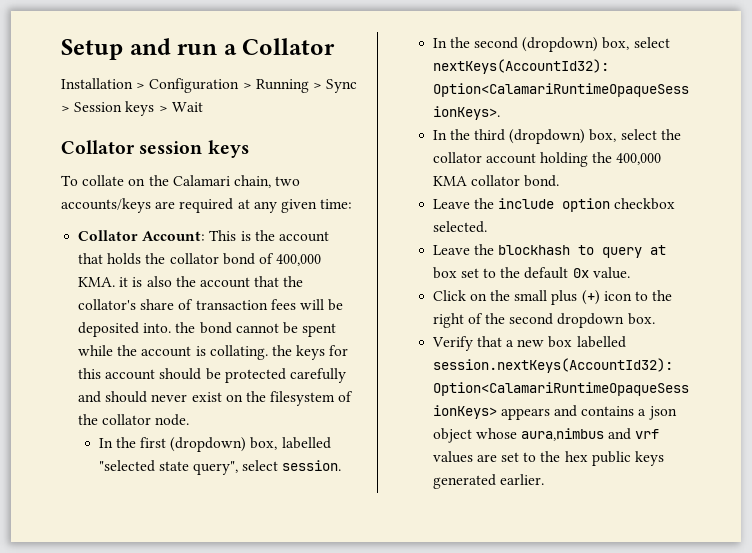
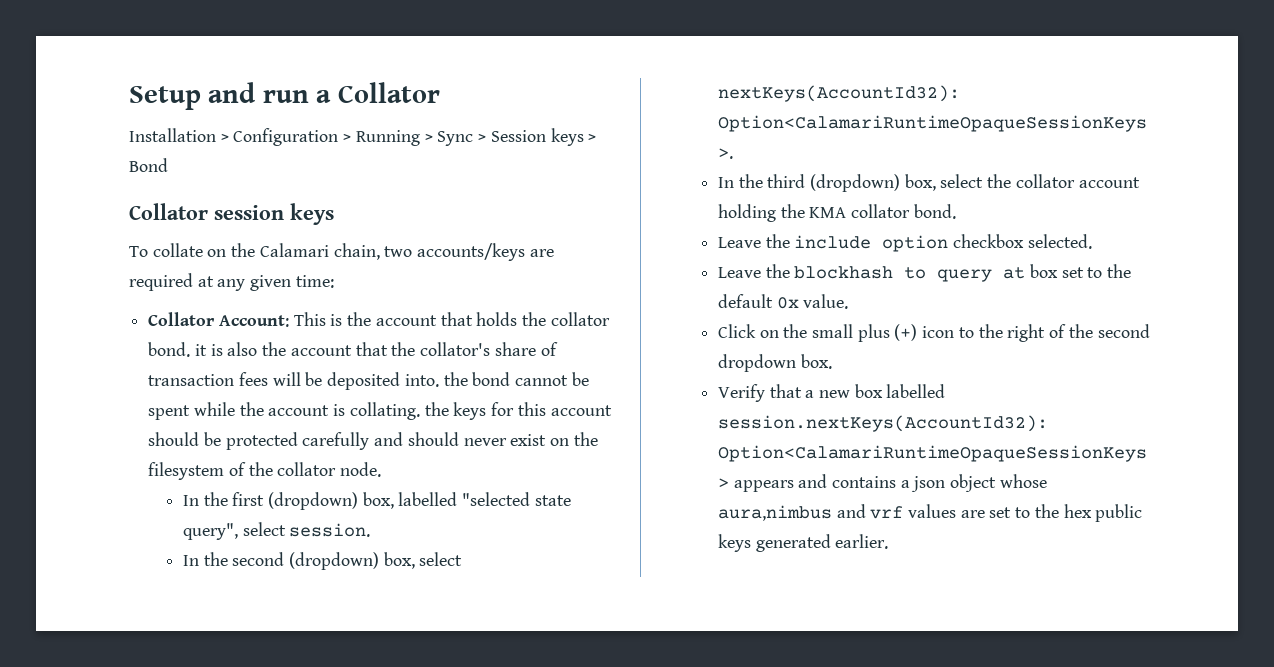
[171,102,203,112] Wait -> [129,158,168,172] Bond
[222,253,322,266] [78,277,116,287] bond of 400,000 KMA. -> [148,342,191,357] bond.
[616,153,662,165] 400,000 -> (805, 211) none

